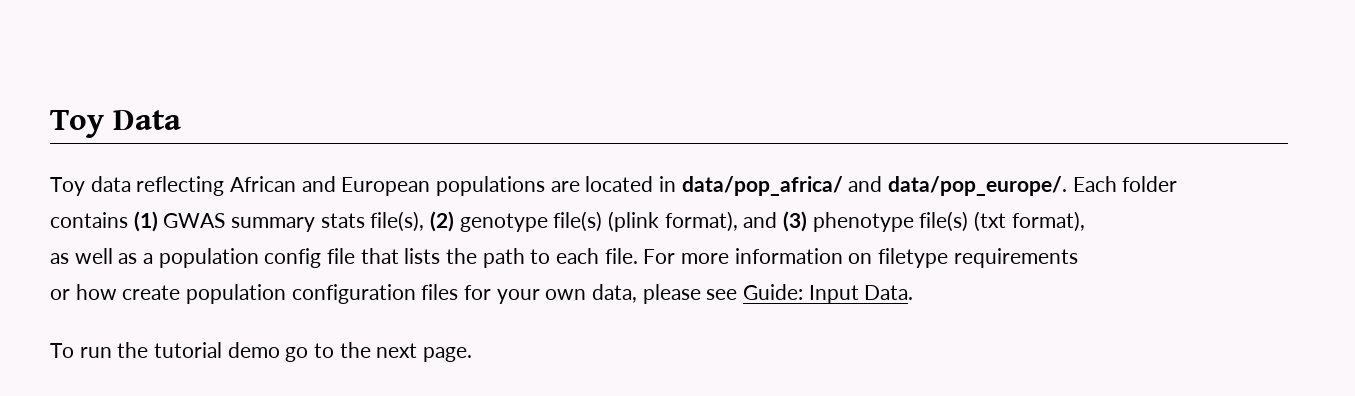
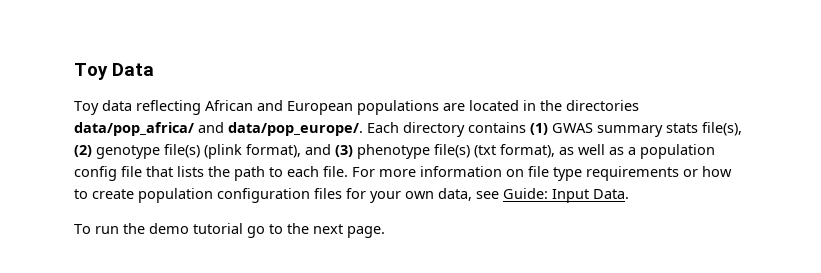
(677, 184) none -> [540,100,639,111] the directories
[1122,176,1178,192] folder // -> [403,122,465,137] directory
(1085, 221) // -> (555, 151) none
[878,248,949,268] filetype -> [528,166,582,181] file type
(1078, 258) // -> (679, 173) none
(117, 292) none -> [74,189,88,199] to
[642,284,701,304] please -> (472, 194) none
[154,342,280,358] tutorial demo -> [149,223,243,234] demo tutorial

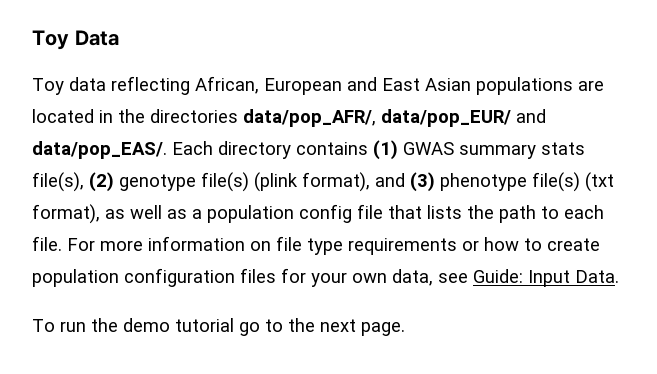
[205,100,353,115] African and European -> [195,76,471,95] African, European and East Asian
[74,122,363,136] data/pop_africa/ and data/pop_europe/. -> [243,109,546,127] [32,141,167,159] data/pop_AFR/, data/pop_EUR/ and data/pop_EAS/.

